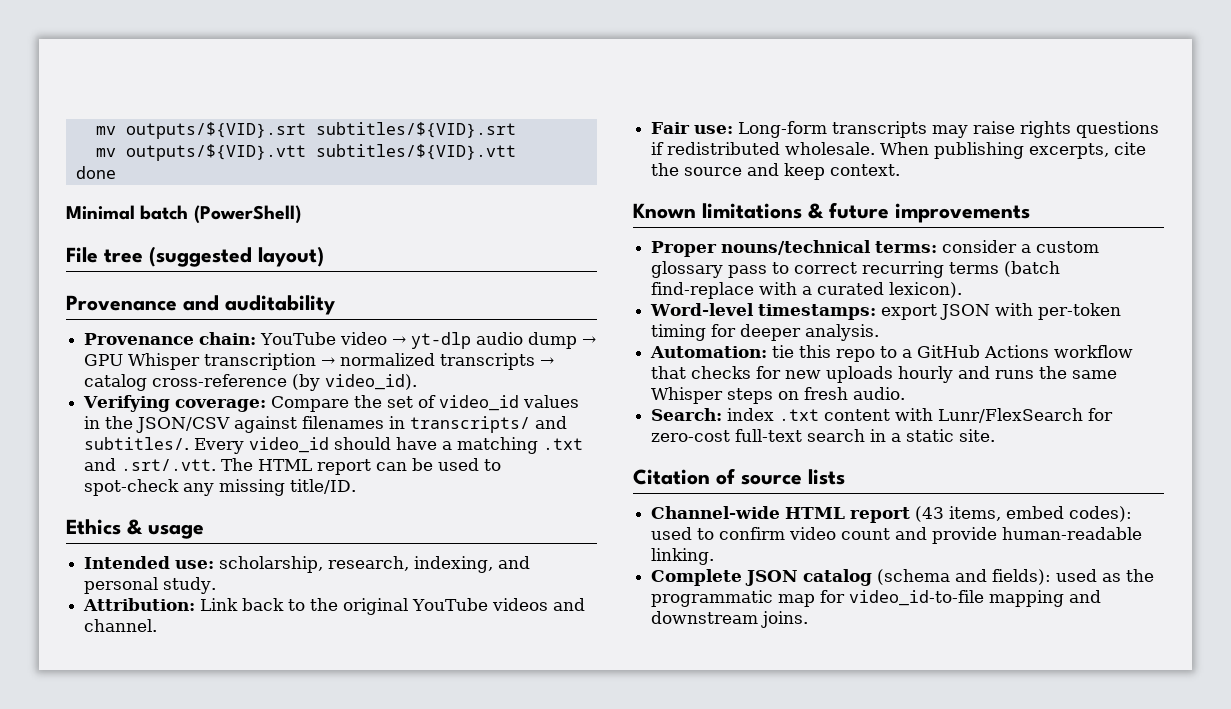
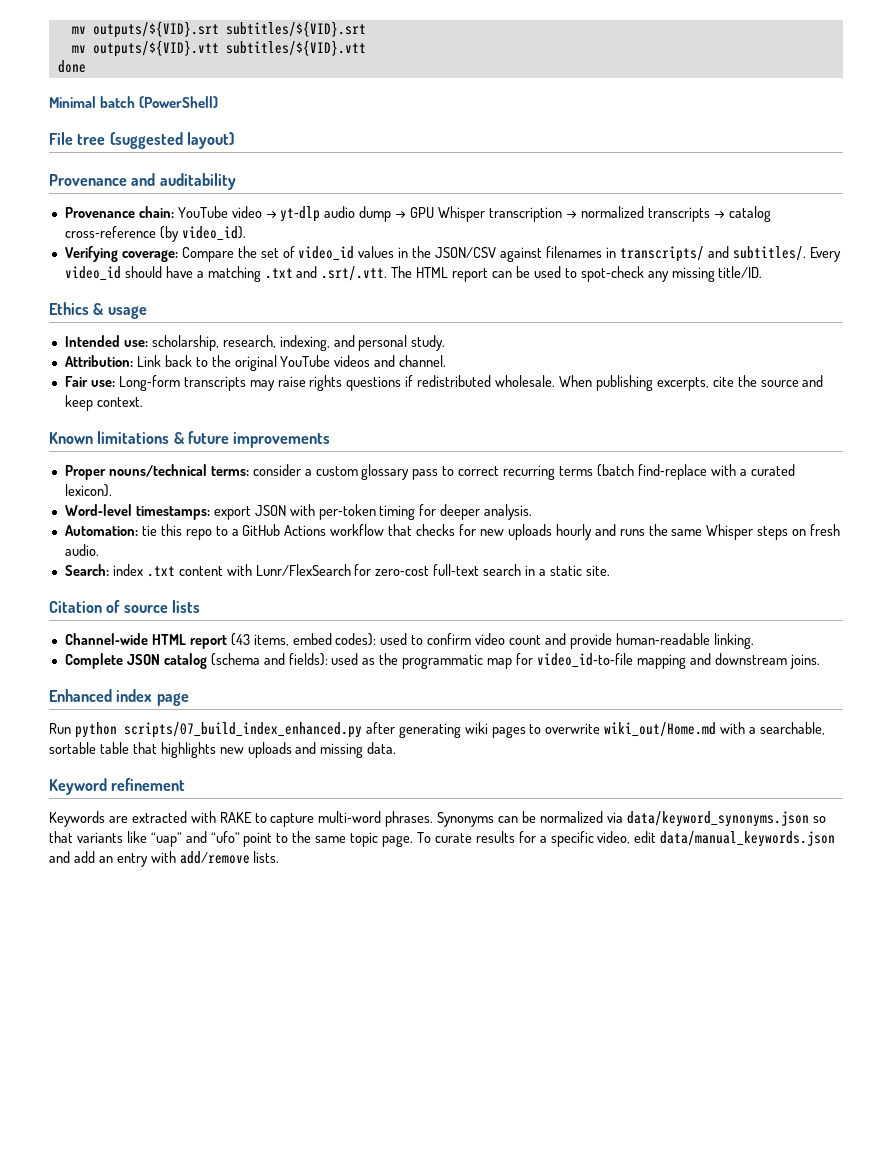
(809, 619) none -> [49,689,189,706] [49,722,826,738] [49,742,397,758] [49,778,186,795] [49,811,826,827] [49,831,836,847] [49,851,280,867] // Enhanced index page // Run python scripts/07_build_index_enhanced.py after generating wiki pages to overwrite wiki_out/Home.md with a searchable, sortable table that highlights new uploads and missing data. // Keyword refinement // Keywords are extracted with RAKE to capture multi‑word phrases. Synonyms can be normalized via data/keyword_synonyms.json so that variants like “uap” and “ufo” point to the same topic page. To curate results for a specific video, edit data/manual_keywords.json and add an entry with add/remove lists.

